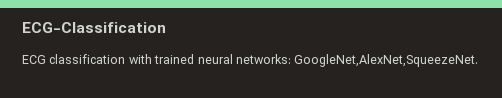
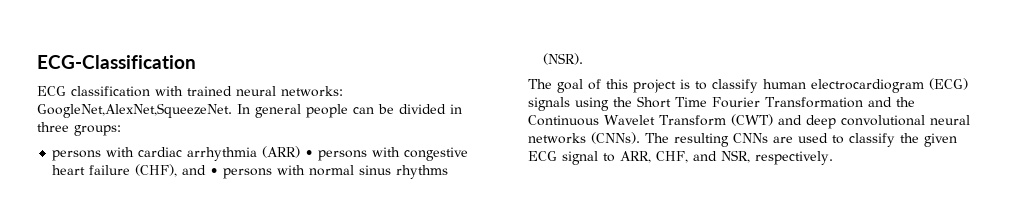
(479, 60) none -> [237,104,462,118] [37,122,121,136] [52,146,469,161] [52,164,449,179] [543,53,584,65] [528,78,968,93] [528,96,915,111] [528,114,970,129] [528,132,957,147] [528,150,833,165] In general people can be divided in three groups: // persons with cardiac arrhythmia (ARR) • persons with congestive heart failure (CHF), and • persons with normal sinus rhythms (NSR). // The goal of this project is to classify human electrocardiogram (ECG) signals using the Short Time Fourier Transformation and the Continuous Wavelet Transform (CWT) and deep convolutional neural networks (CNNs). The resulting CNNs are used to classify the given ECG signal to ARR, CHF, and NSR, respectively.

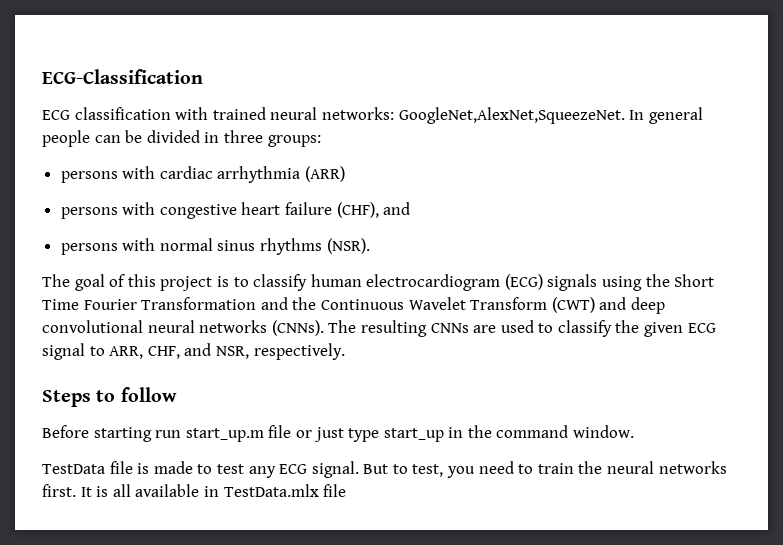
[305,150,314,157] • -> (346, 174) //
[210,168,219,175] • -> (411, 208) //
(833, 158) none -> [42,387,177,407] [42,425,635,442] [42,461,727,478] [42,484,347,497] // Steps to follow // Before starting run start_up.m file or just type start_up in the command window. // TestData file is made to test any ECG signal. But to test, you need to train the neural networks first. It is all available in TestData.mlx file

